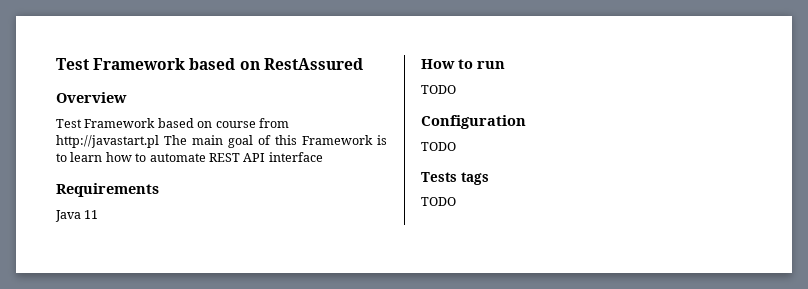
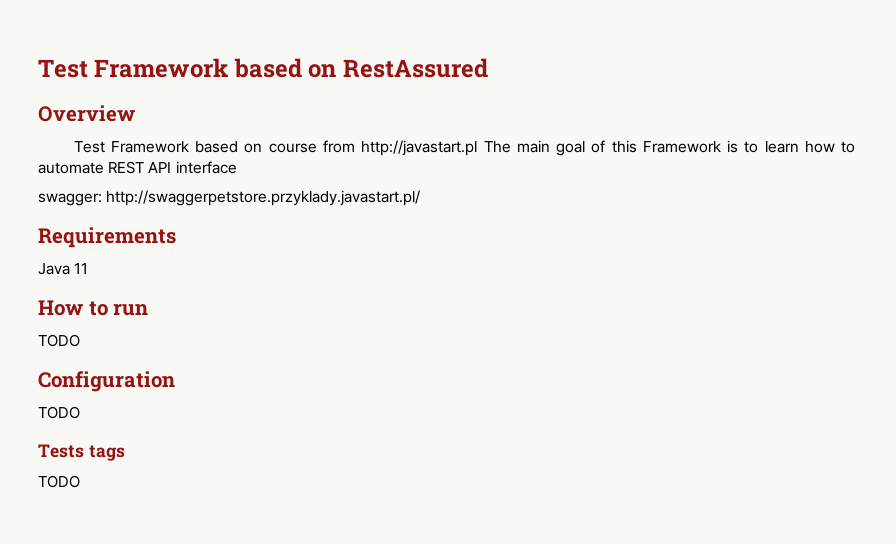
(323, 157) none -> [38,190,421,206] // swagger: http://swaggerpetstore.przyklady.javastart.pl/

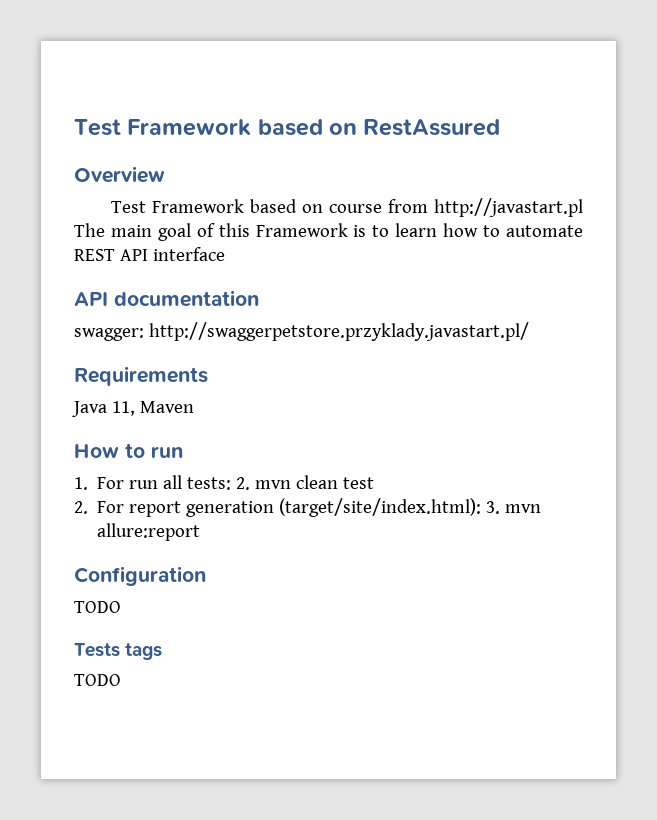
(237, 167) none -> [74,290,259,307] // API documentation
[74,263,89,274] 11 -> [111,401,194,416] 11, Maven
[38,334,80,347] TODO -> [74,475,375,490] [74,498,542,517] [97,523,201,541] 1. For run all tests: 2. mvn clean test // 2. For report generation (target/site/index.html): 3. mvn allure:report

